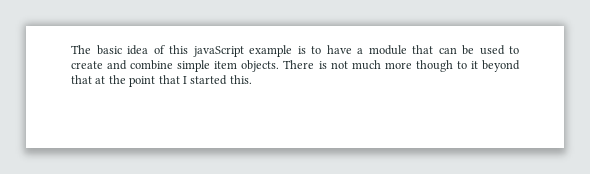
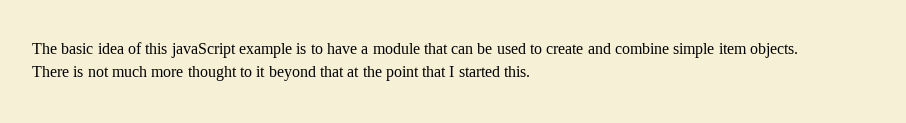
[415,60,453,72] though -> [187,66,237,81] thought

